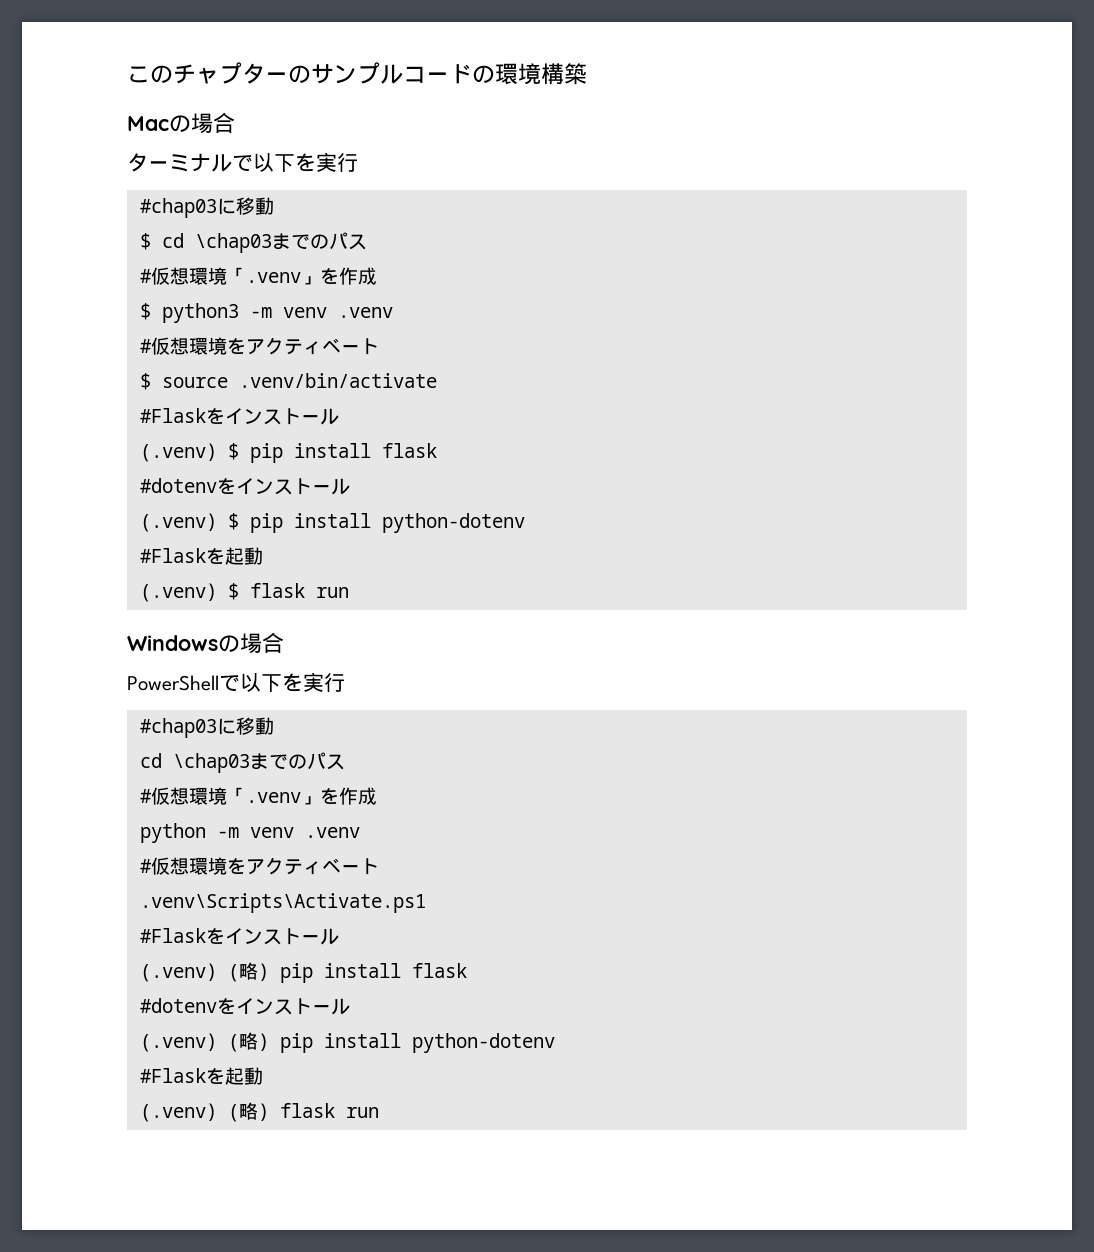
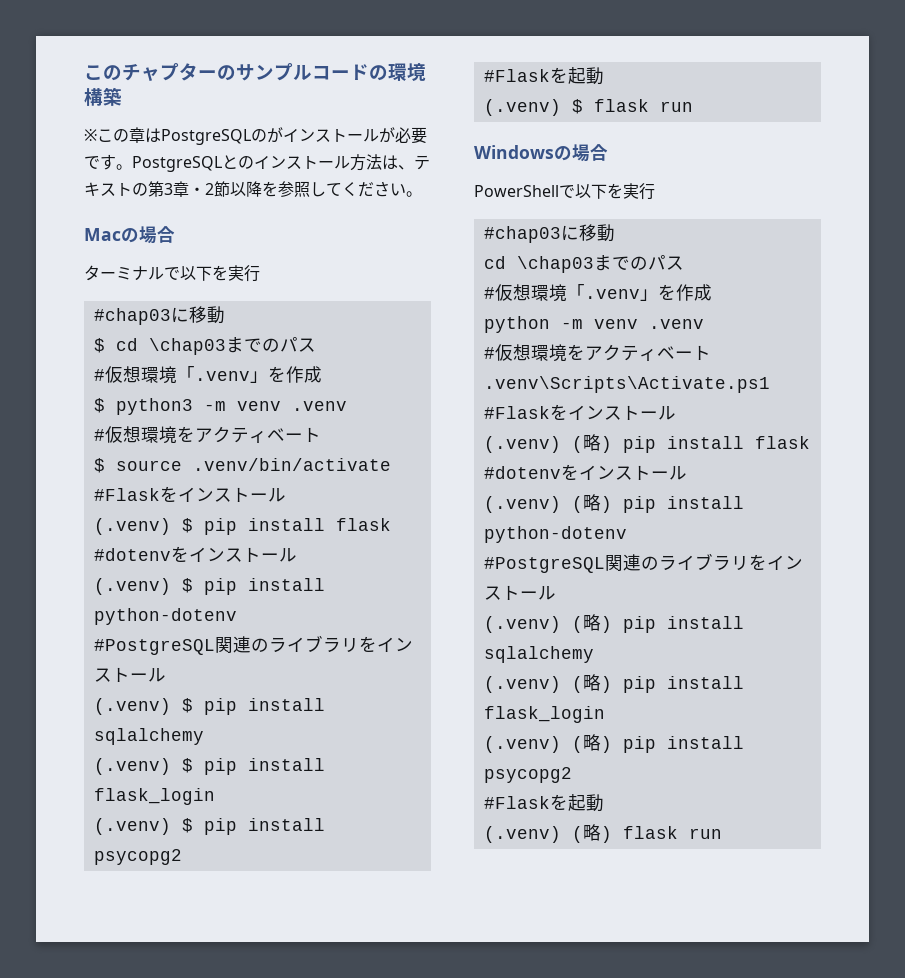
(587, 74) none -> [84,127,427,145] [84,154,430,172] [84,181,422,197] // ※この章はPostgreSQLのがインストールが必要です。PostgreSQLとのインストール方法は、テキストの第3章・2節以降を参照してください。
(525, 523) none -> [93,635,413,655] [93,667,166,682] [93,698,325,715] [93,728,204,745] [93,758,325,775] [93,788,215,805] [93,818,325,835] [93,849,182,865] // #PostgreSQL関連のライブラリをインストール // (.venv) $ pip install sqlalchemy // (.venv) $ pip install flask_login // (.venv) $ pip install psycopg2
(555, 1043) none -> [483,553,803,573] [483,585,556,600] [483,614,744,633] [483,646,594,663] [483,674,744,693] [483,706,605,723] [483,734,744,753] [483,767,572,783] // #PostgreSQL関連のライブラリをインストール // (.venv) (略) pip install sqlalchemy // (.venv) (略) pip install flask_login // (.venv) (略) pip install psycopg2

